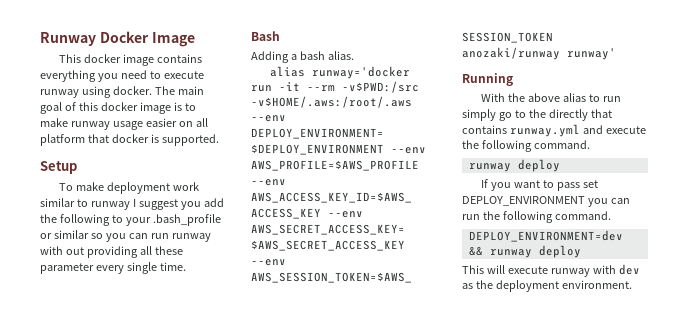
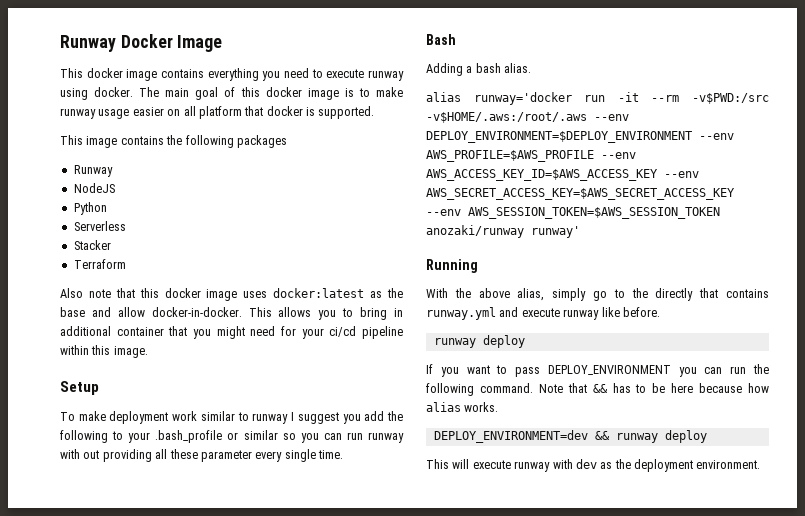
(219, 140) none -> [60,135,287,148] [73,165,113,177] [73,183,115,193] [73,202,107,215] [73,221,126,231] [73,240,111,250] [73,259,126,269] [60,288,403,301] [60,307,404,320] [60,326,403,339] [60,345,148,358] // This image contains the following packages // Runway // NodeJS // Python // Serverless // Stacker // Terraform // Also note that this docker image uses docker:latest as the base and allow docker-in-docker. This allows you to bring in additional container that you might need for your ci/cd pipeline within this image.
[562,93,621,102] alias to run -> [517,288,545,301] alias,
[462,140,590,152] the following command. -> [563,307,660,320] runway like before.
[582,180,598,188] set -> (541, 372) none
(611, 215) none -> [538,383,769,393] [426,402,499,412] Note that && has to be here because how alias works.

